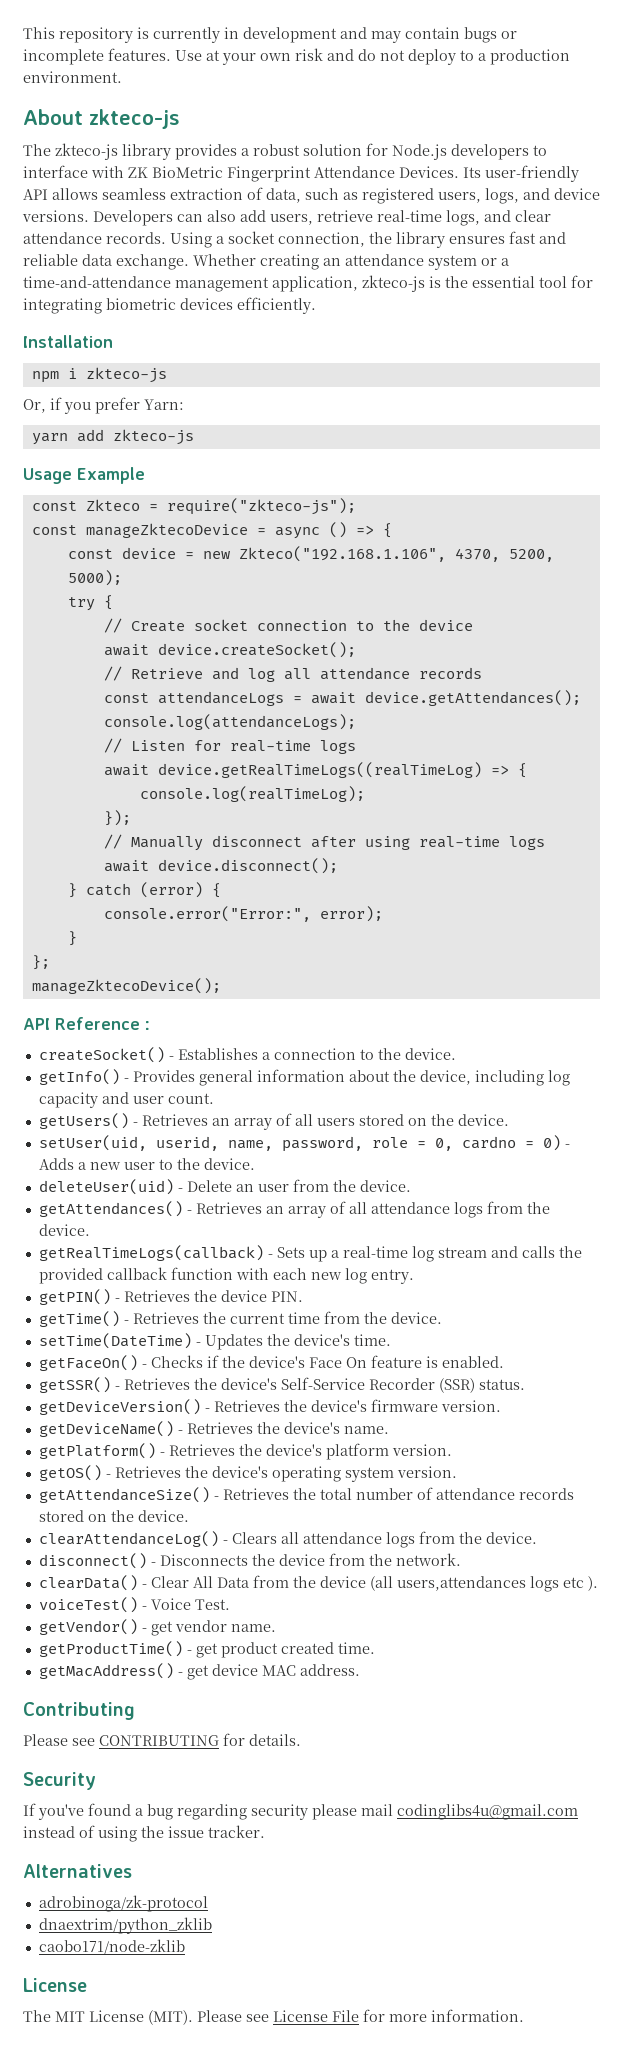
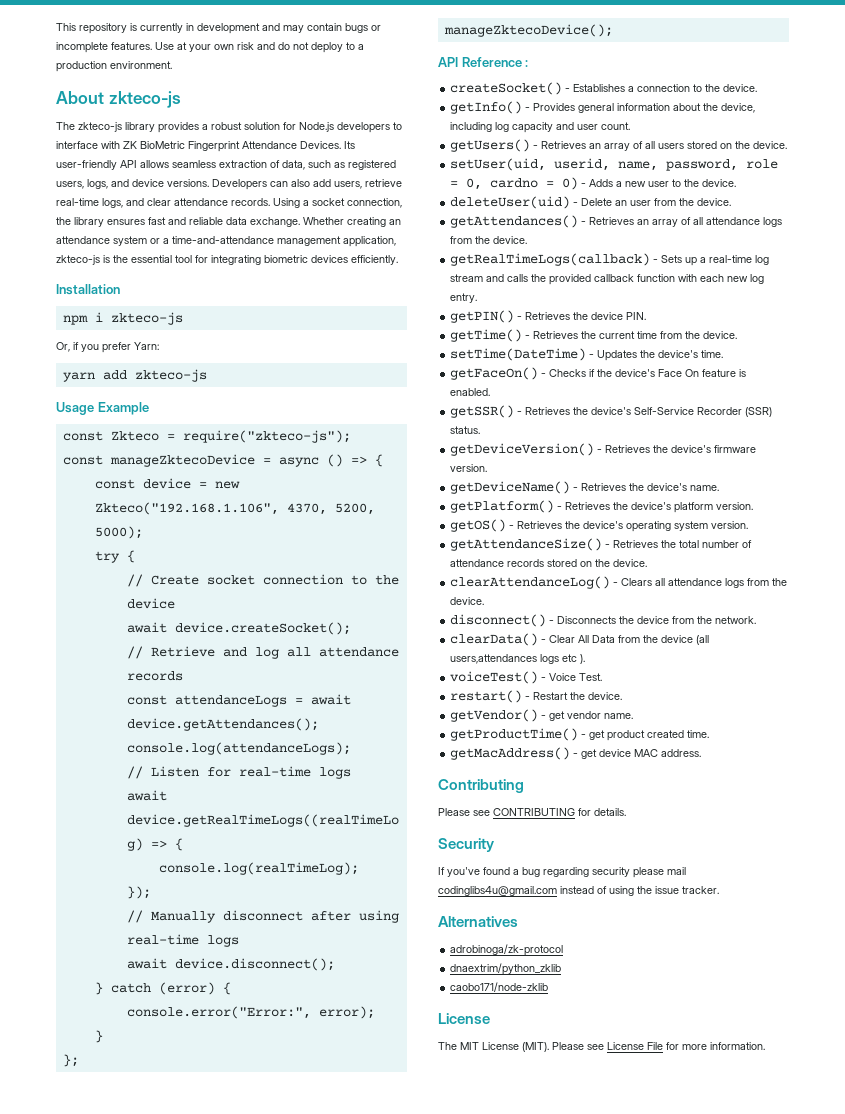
(230, 1604) none -> [450,690,623,703] // restart() - Restart the device.

